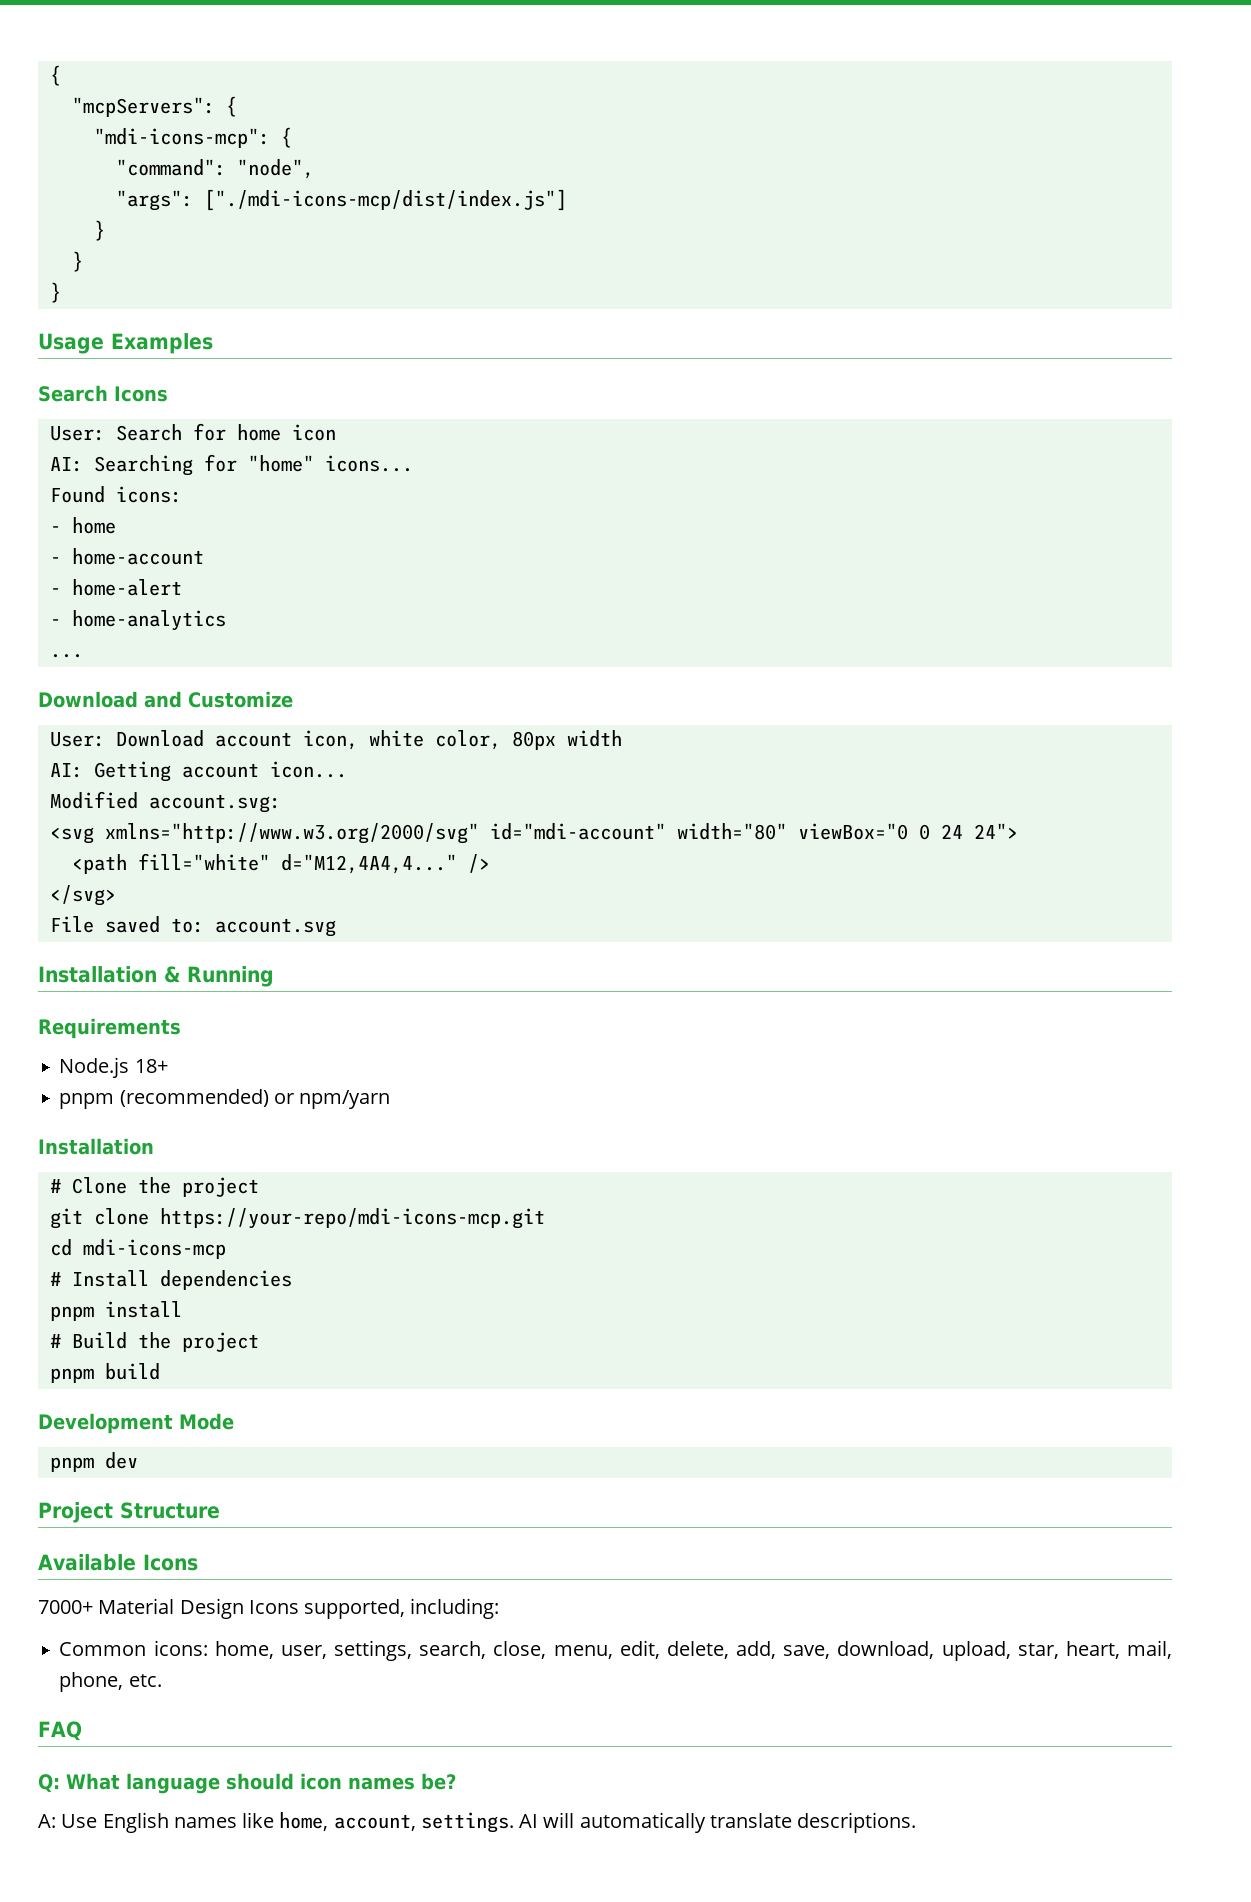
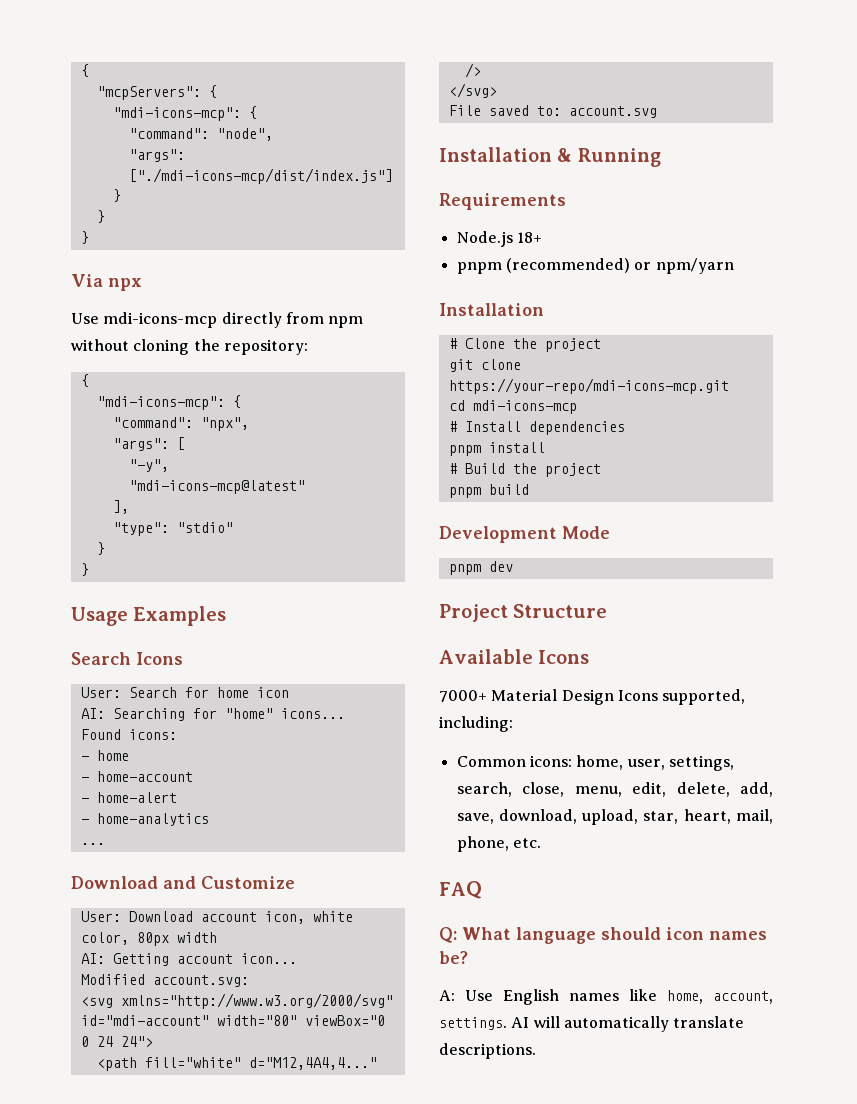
(61, 292) none -> [71,274,142,291] [71,312,364,328] [71,339,308,355] [80,374,89,387] [96,395,241,410] [112,417,249,431] [112,437,185,451] [128,459,169,472] [128,480,305,494] [112,500,129,514] [112,522,233,536] [96,542,105,555] [80,563,89,576] // Via npx // Use mdi-icons-mcp directly from npm without cloning the repository: // { // "mdi-icons-mcp": { // "command": "npx", // "args": [ // "-y", // "mdi-icons-mcp@latest" // ], // "type": "stdio" // } // }

